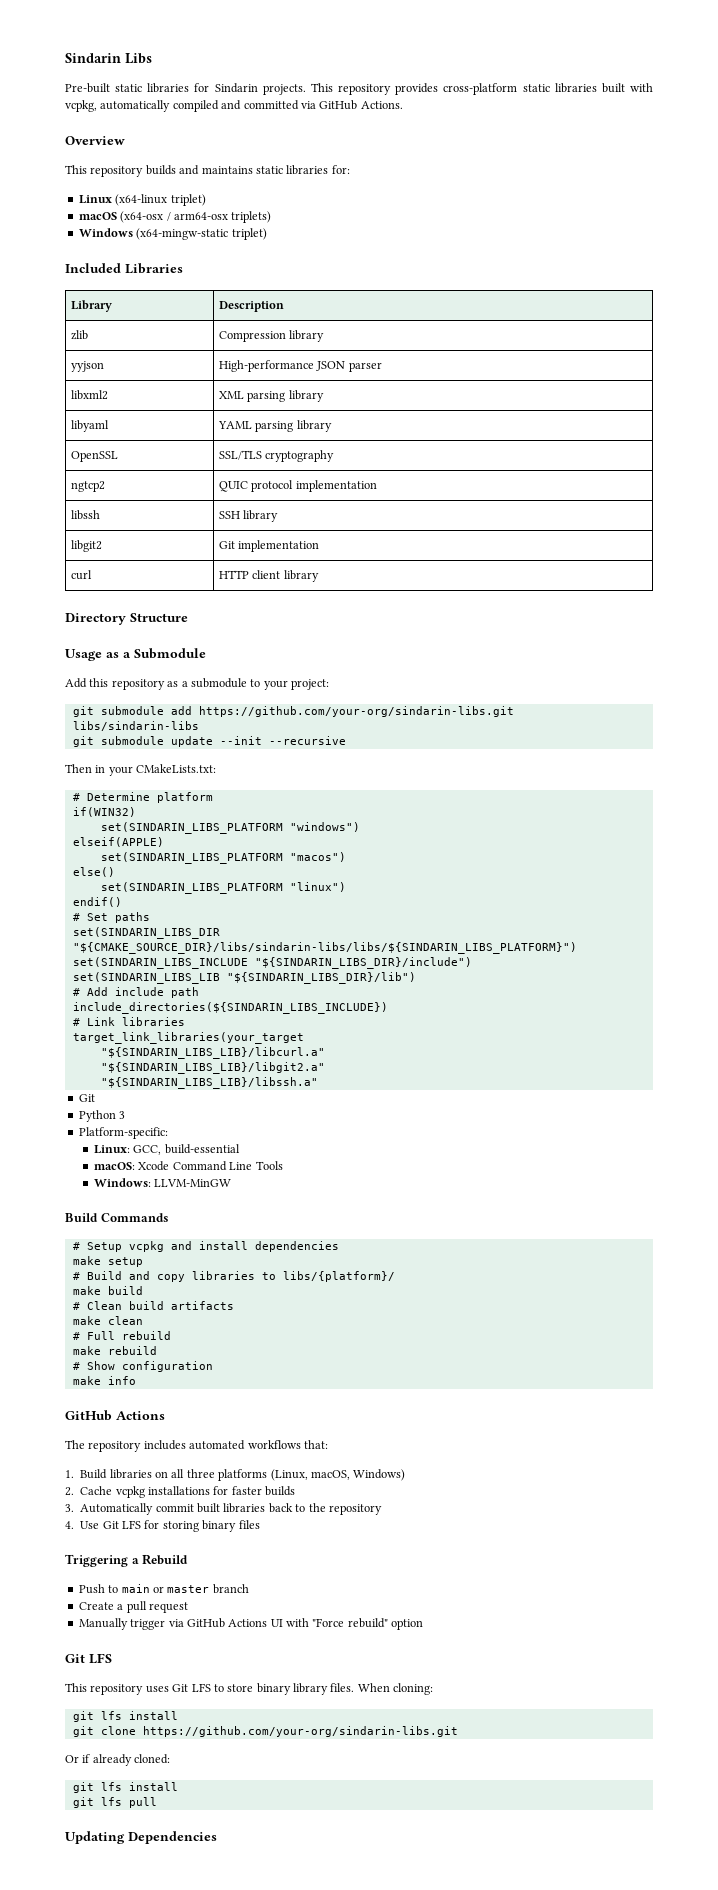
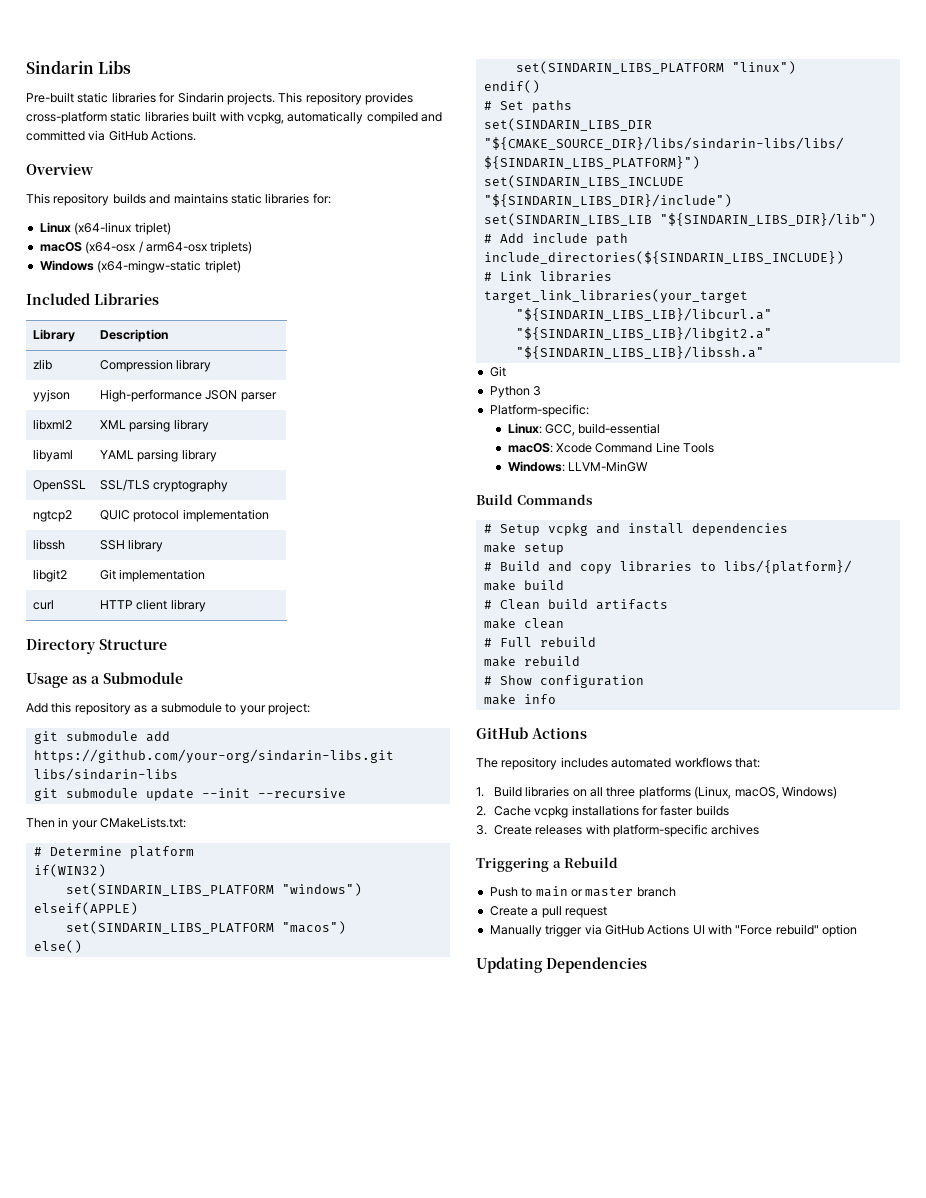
[80,1503,382,1515] [65,1520,260,1532] Automatically commit built libraries back to the repository // 4. Use Git LFS for storing binary files -> [493,824,760,837] Create releases with platform-specific archives
[65,1653,112,1664] [65,1683,434,1695] [72,1711,178,1722] [72,1726,458,1737] [65,1754,171,1766] [72,1782,178,1793] [72,1797,157,1808] // Git LFS // This repository uses Git LFS to store binary library files. When cloning: // git lfs install // git clone https://github.com/your-org/sindarin-libs.git // Or if already cloned: // git lfs install // git lfs pull -> (858, 930) none

